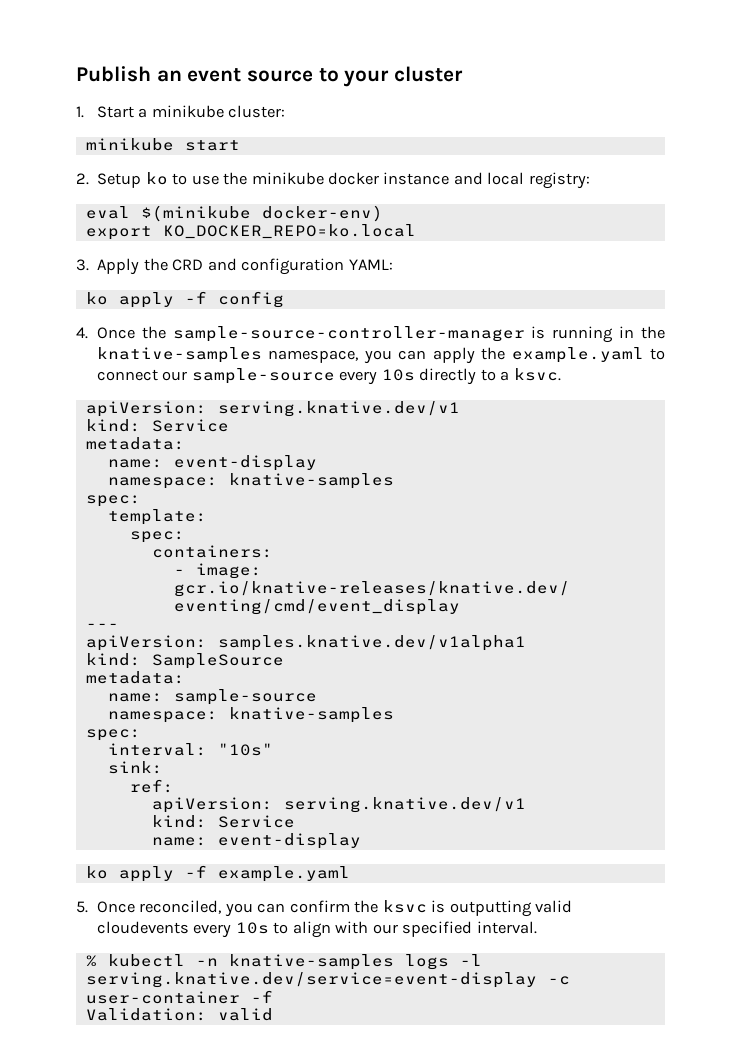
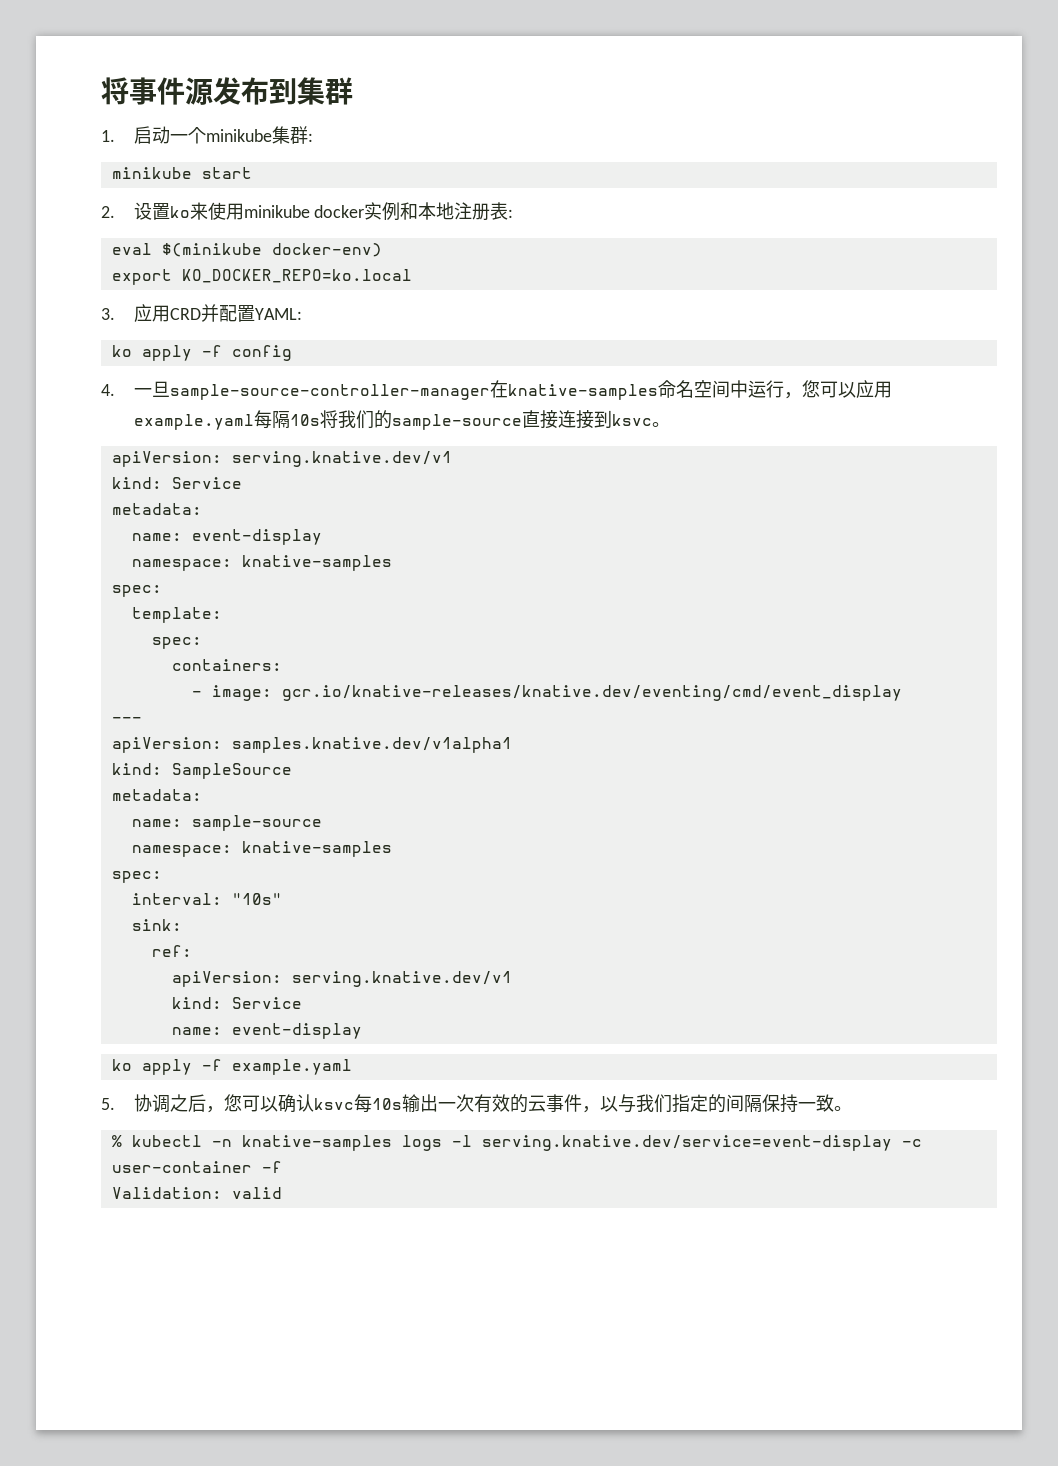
[76,66,464,87] [76,105,286,118] [85,138,240,151] [76,172,590,189] Publish an event source to your cluster // 1. Start a minikube cluster: // minikube start // 2. Setup ko to use the minikube docker instance and local registry: -> [101,77,353,105] [101,126,313,144] [111,167,252,179] [101,202,514,221] 将事件源发布到集群 // 1.启动一个minikube集群: // minikube start // 2.设置ko来使用minikube docker实例和本地注册表:
[97,258,345,275] Apply the CRD and configuration -> [133,304,255,322] 应用CRD并配置
[96,326,665,343] [96,347,666,364] [96,368,561,385] Once the sample-source-controller-manager is running in the knative-samples namespace, you can apply the example.yaml to connect our sample-source every 10s directly to a ksvc. -> [133,380,892,400] [133,410,670,430] 一旦sample-source-controller-manager在knative-samples命名空间中运行，您可以应用example.yaml每隔10s将我们的sample-source直接连接到ksvc。
[96,900,572,917] [96,921,537,938] Once reconciled, you can confirm the ksvc is outputting valid cloudevents every 10s to align with our specified interval. -> [133,1094,852,1113] 协调之后，您可以确认ksvc每10s输出一次有效的云事件，以与我们指定的间隔保持一致。

